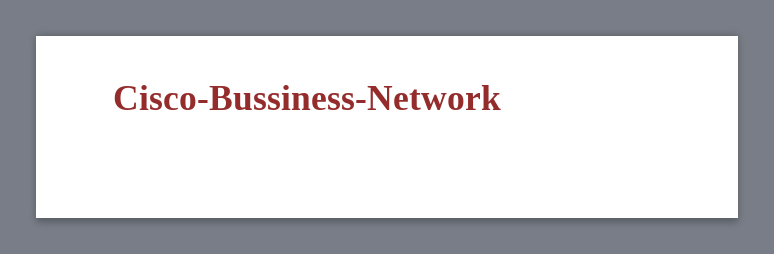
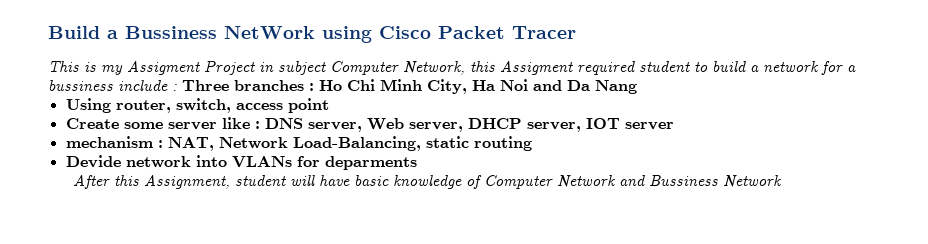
[113,85,501,110] Cisco-Bussiness-Network -> [48,26,576,43] [48,60,856,75] [48,79,637,94] [65,98,329,113] [65,117,674,132] [65,136,532,151] [65,155,417,170] [73,174,783,189] Build a Bussiness NetWork using Cisco Packet Tracer // This is my Assigment Project in subject Computer Network, this Assigment required student to build a network for a bussiness include : Three branches : Ho Chi Minh City, Ha Noi and Da Nang // Using router, switch, access point // Create some server like : DNS server, Web server, DHCP server, IOT server // mechanism : NAT, Network Load-Balancing, static routing // Devide network into VLANs for deparments // After this Assignment, student will have basic knowledge of Computer Network and Bussiness Network

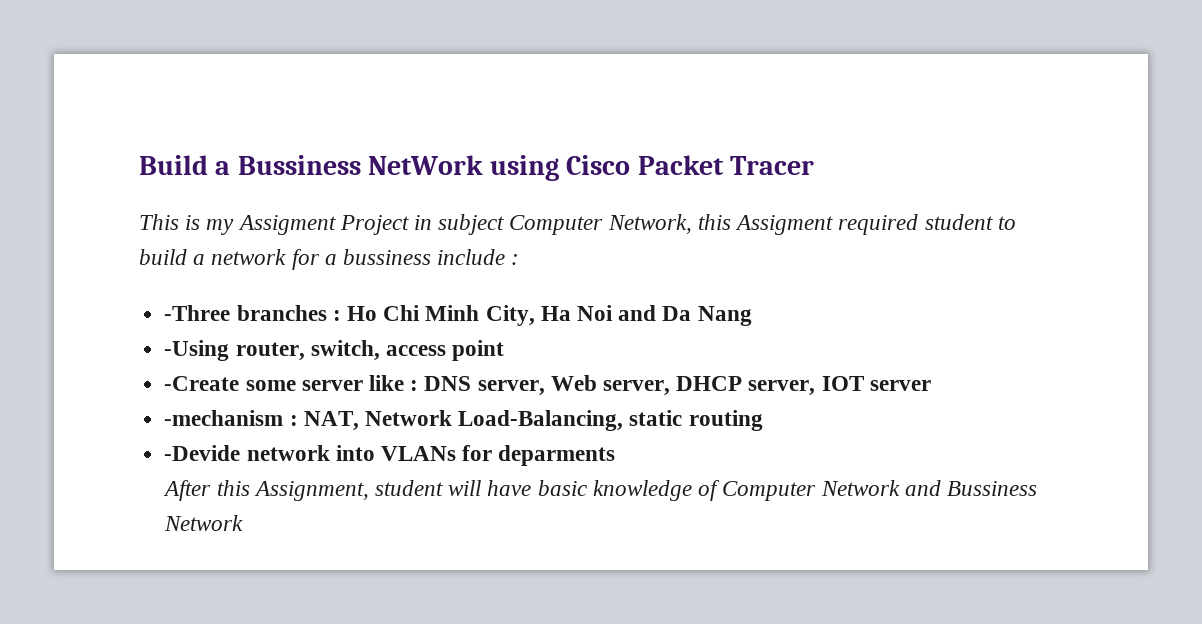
[182,80,229,91] Three -> [164,305,231,321] // -Three
[65,98,111,113] Using -> [164,340,230,361] -Using
[65,118,119,129] Create -> [164,376,240,391] -Create
[65,136,153,148] mechanism -> [164,410,284,426] -mechanism
[65,155,121,168] Devide -> [164,445,241,461] -Devide

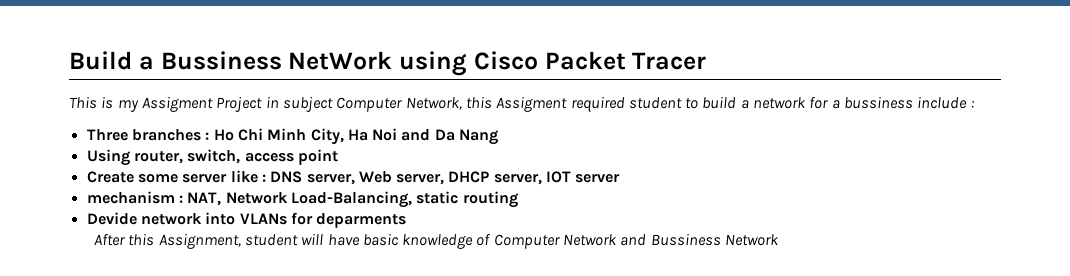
[164,305,231,321] -Three -> [86,129,128,141] Three
[164,340,230,361] -Using -> [86,149,130,166] Using
[164,376,240,391] -Create -> [86,171,134,183] Create
[164,410,284,426] -mechanism -> [86,191,175,204] mechanism
[164,445,241,461] -Devide -> [86,212,137,225] Devide

